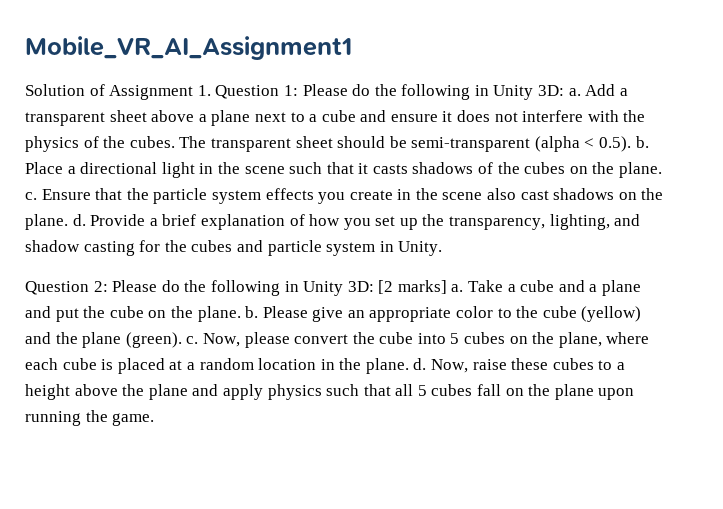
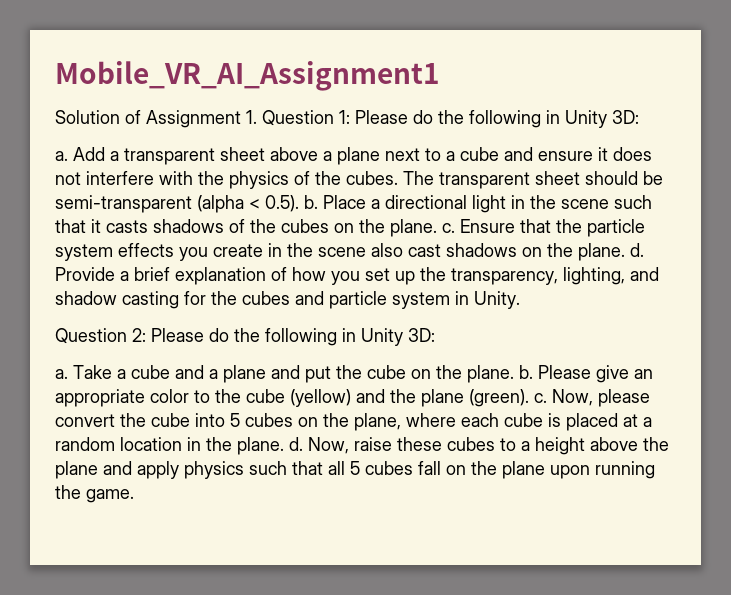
(565, 90) none -> (639, 117) //
[378,280,447,294] [2 marks] -> (435, 335) //

